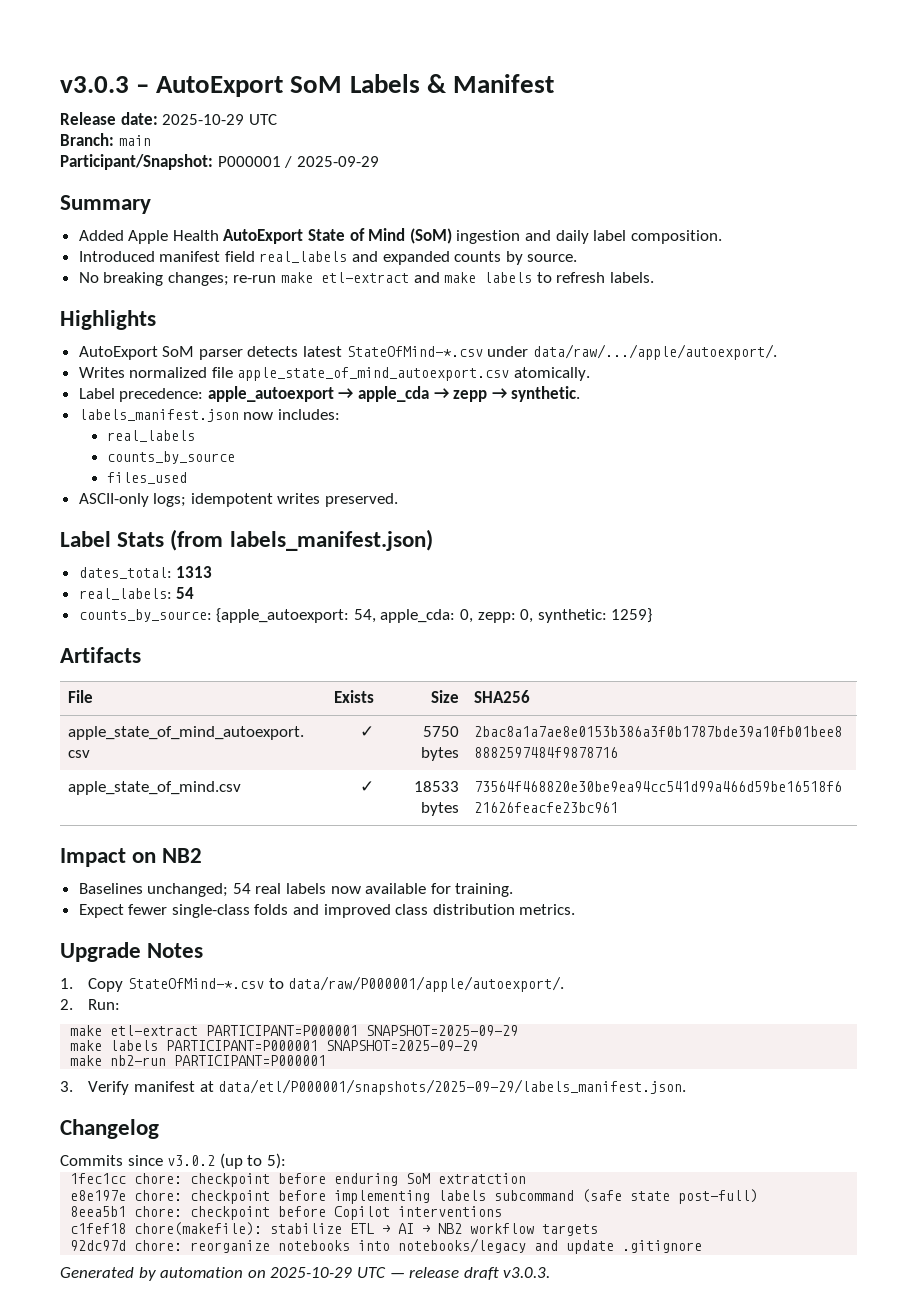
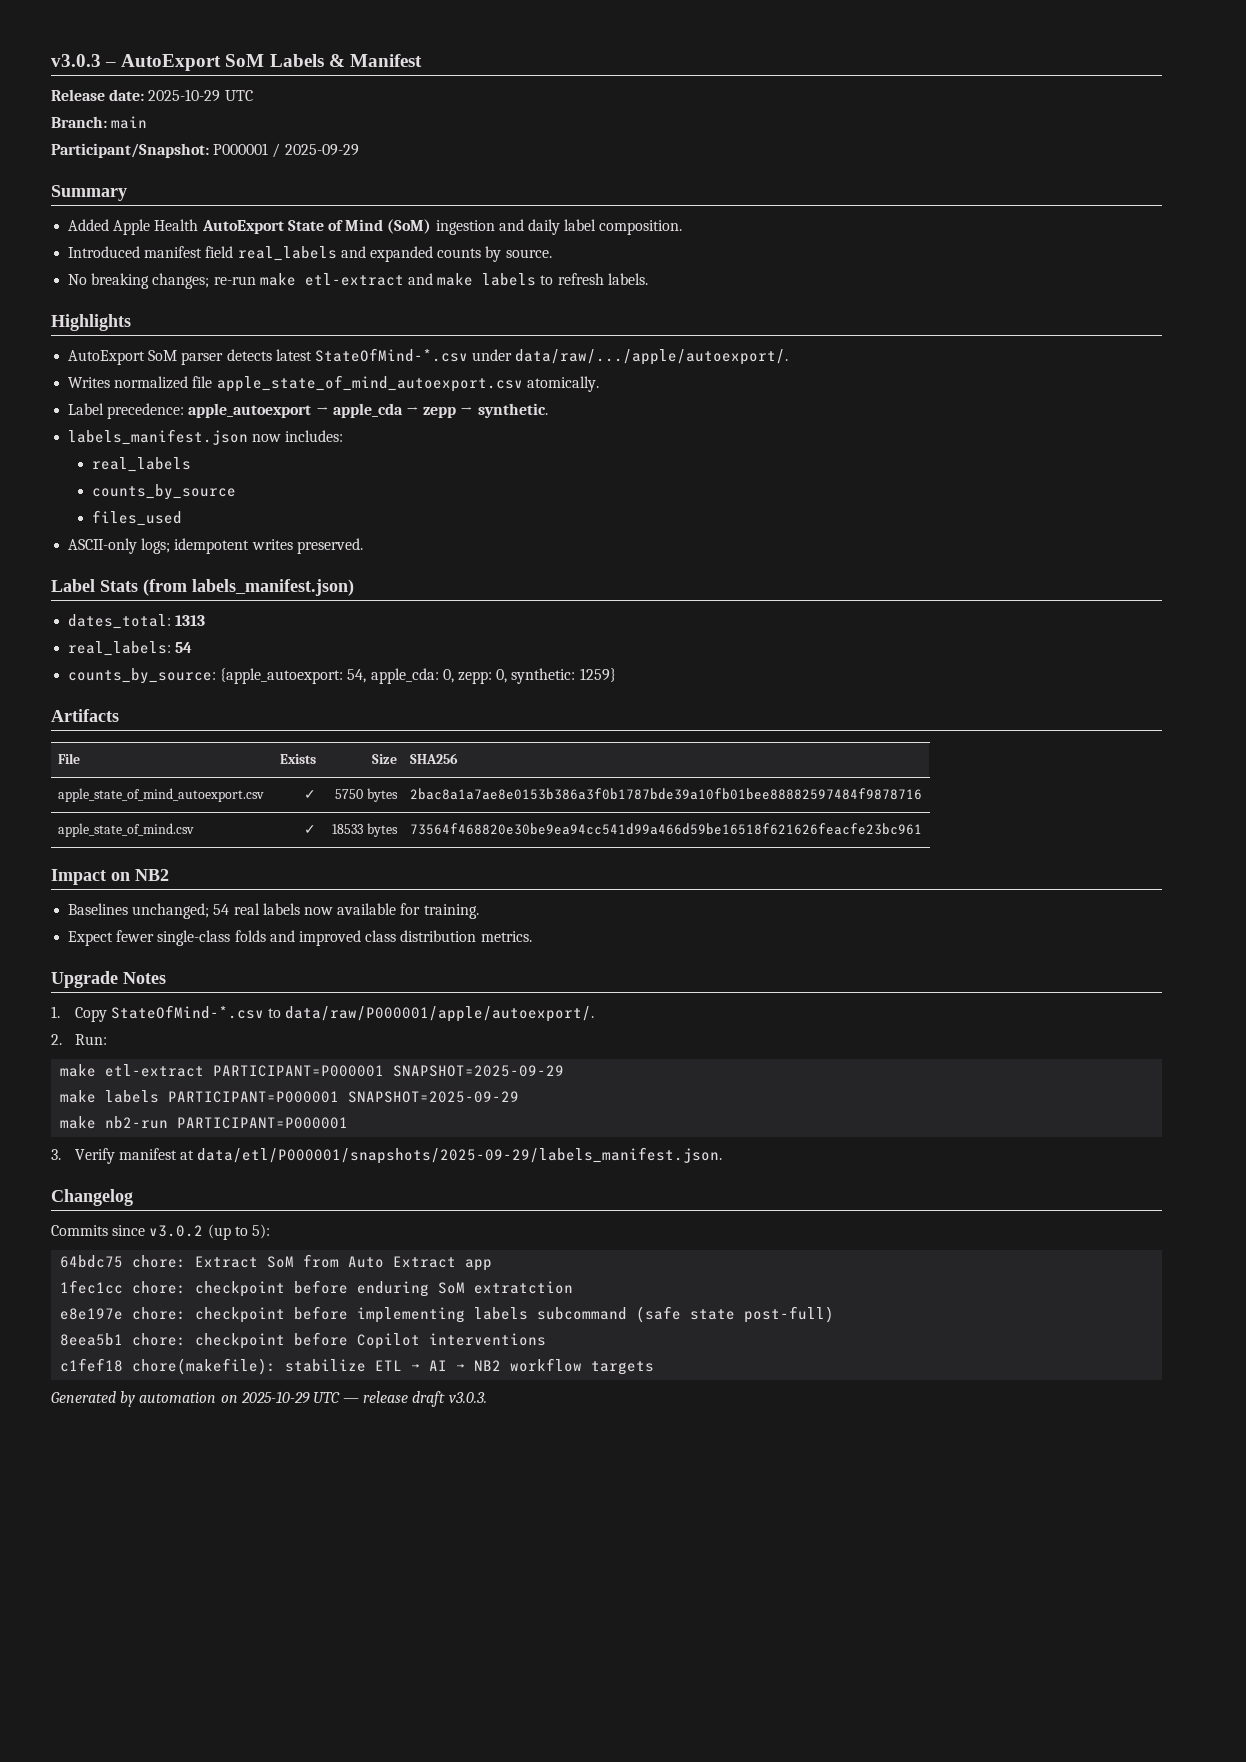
(286, 1161) none -> [60,1254,493,1271] // 64bdc75 chore: Extract SoM from Auto Extract app
[70,1238,703,1254] // 92dc97d chore: reorganize notebooks into notebooks/legacy and update .gitignore -> (655, 1368) none

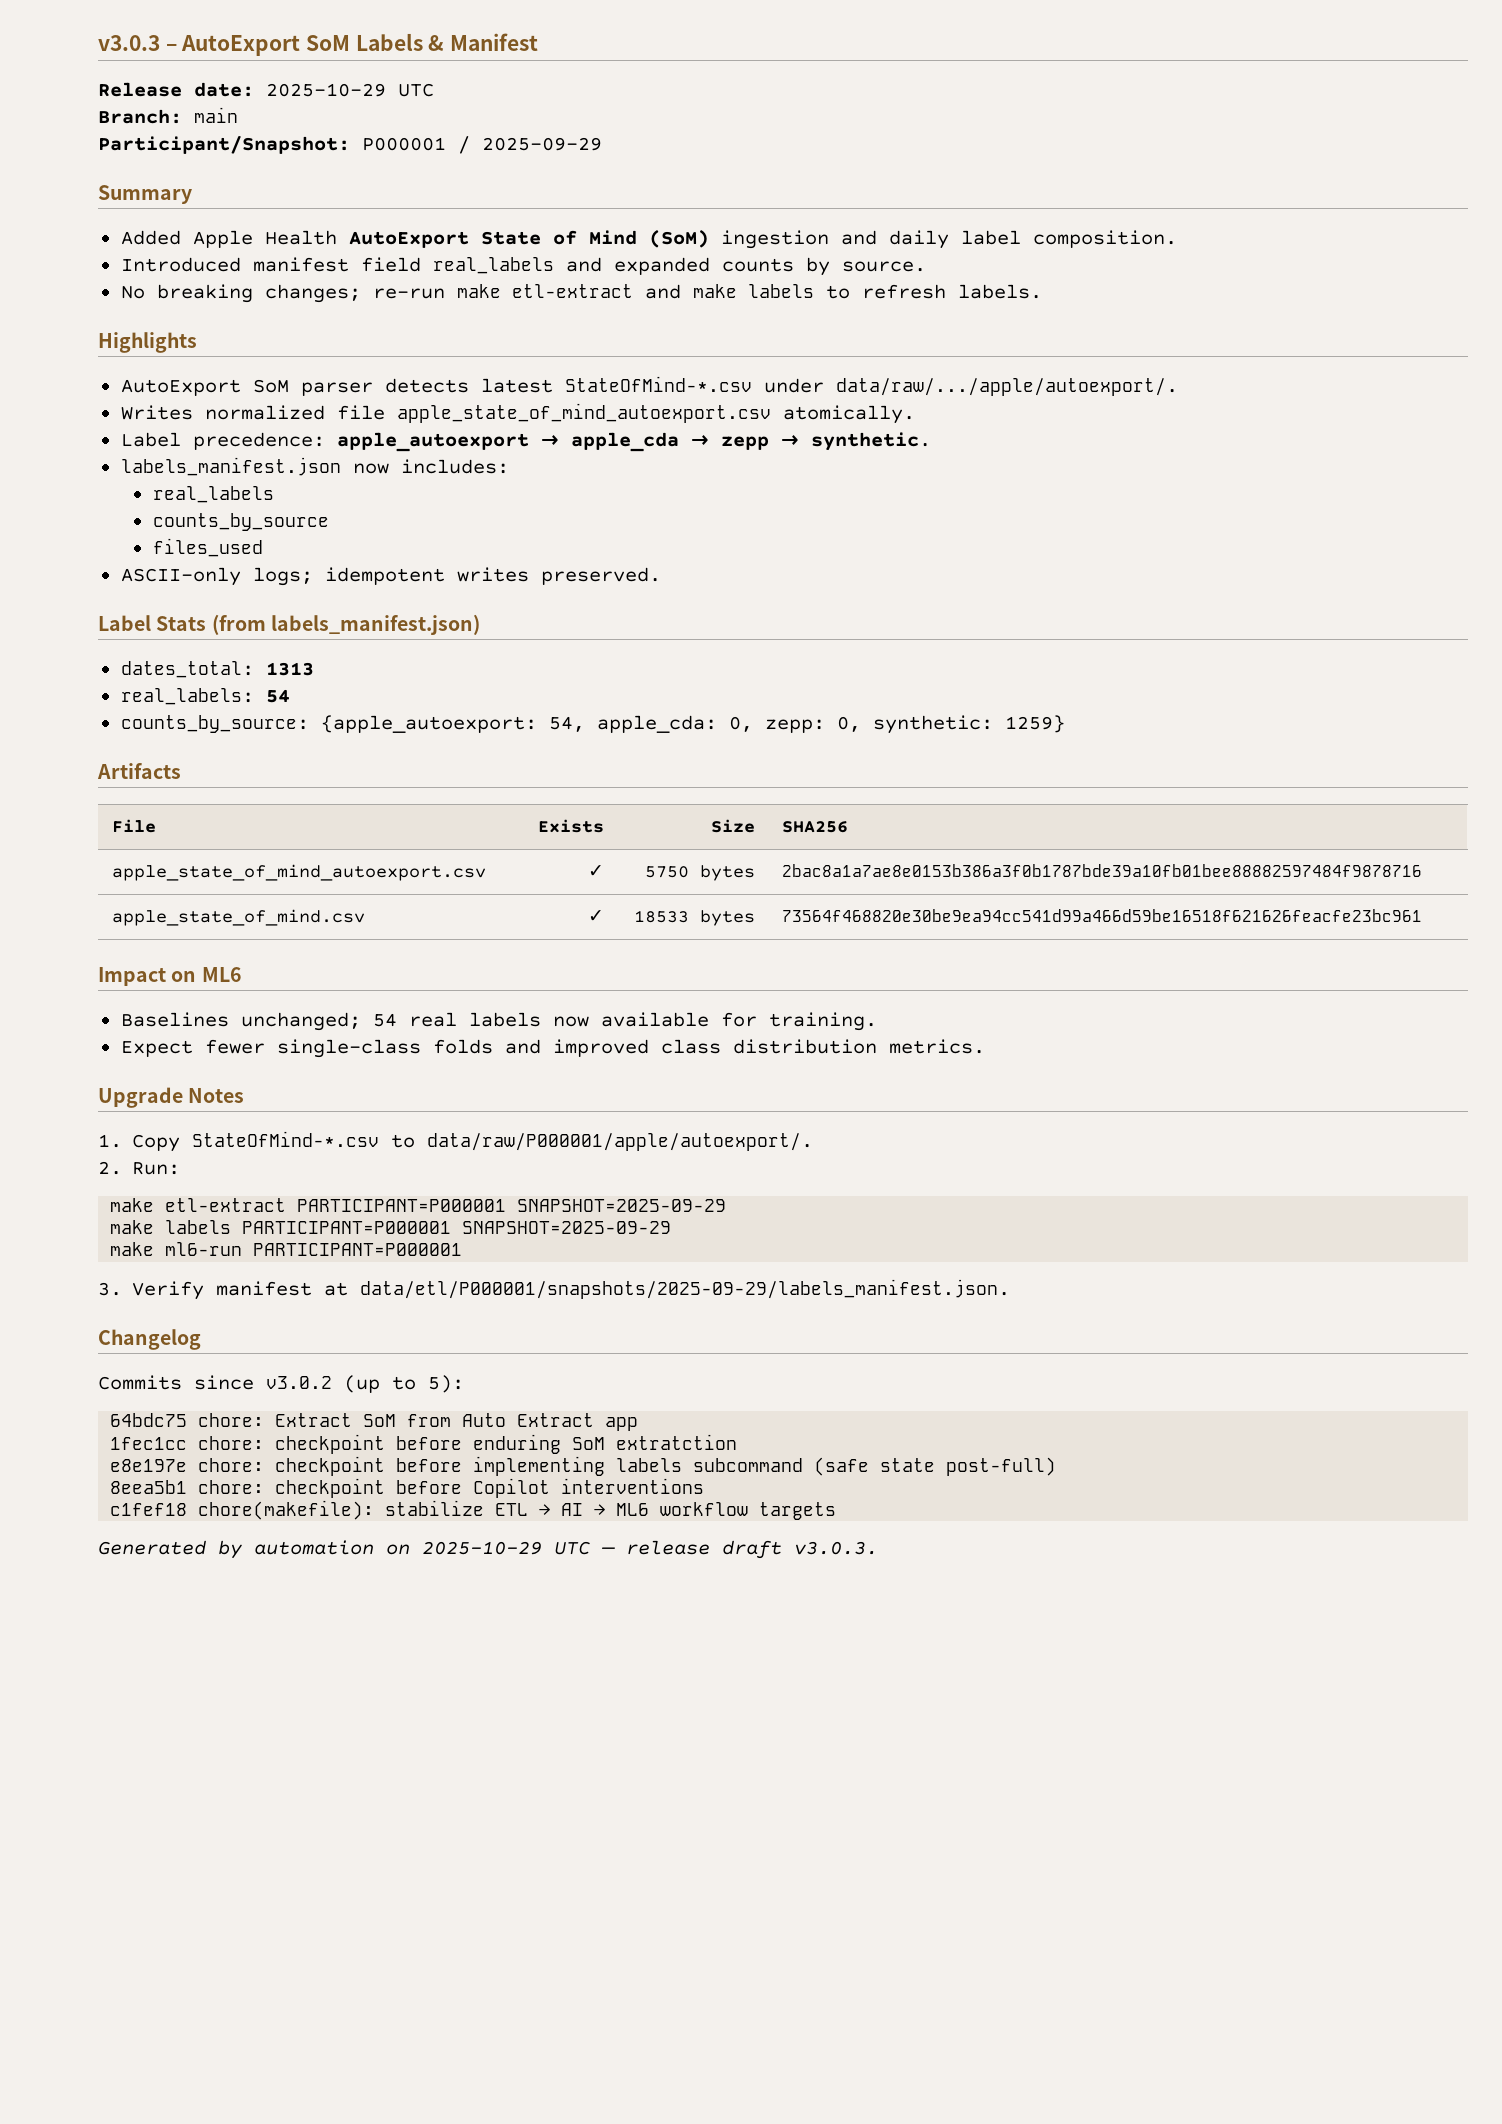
[135,869,169,881] NB2 -> [201,967,242,982] ML6
[105,1116,169,1129] nb2-run -> [165,1242,243,1256] ml6-run
[474,1360,502,1371] NB2 -> [616,1503,650,1516] ML6

